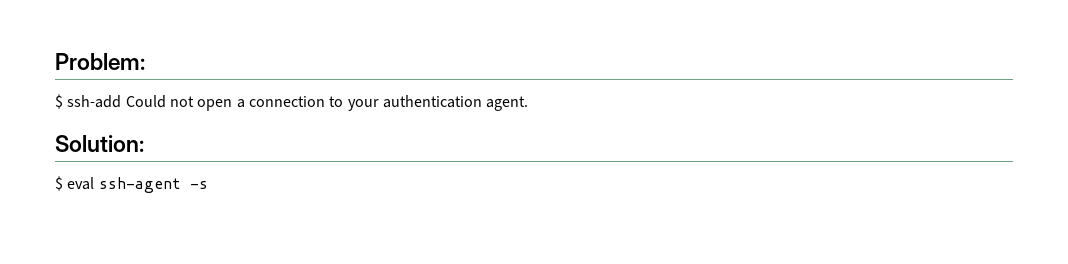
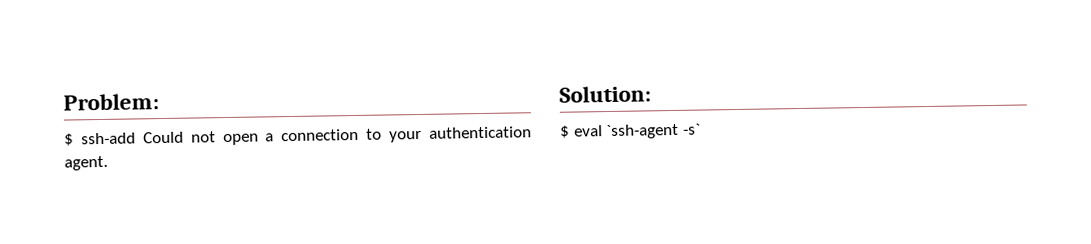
[98,177,208,193] ssh-agent -s -> [606,123,701,140] `ssh-agent -s`

